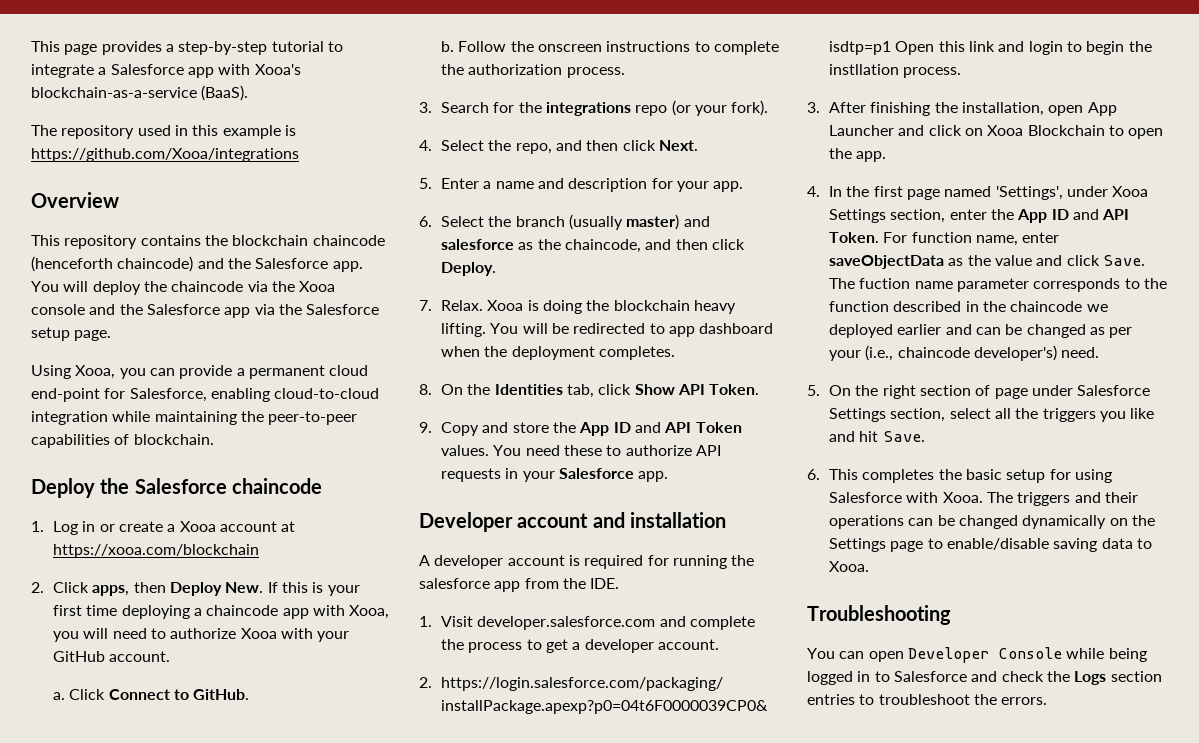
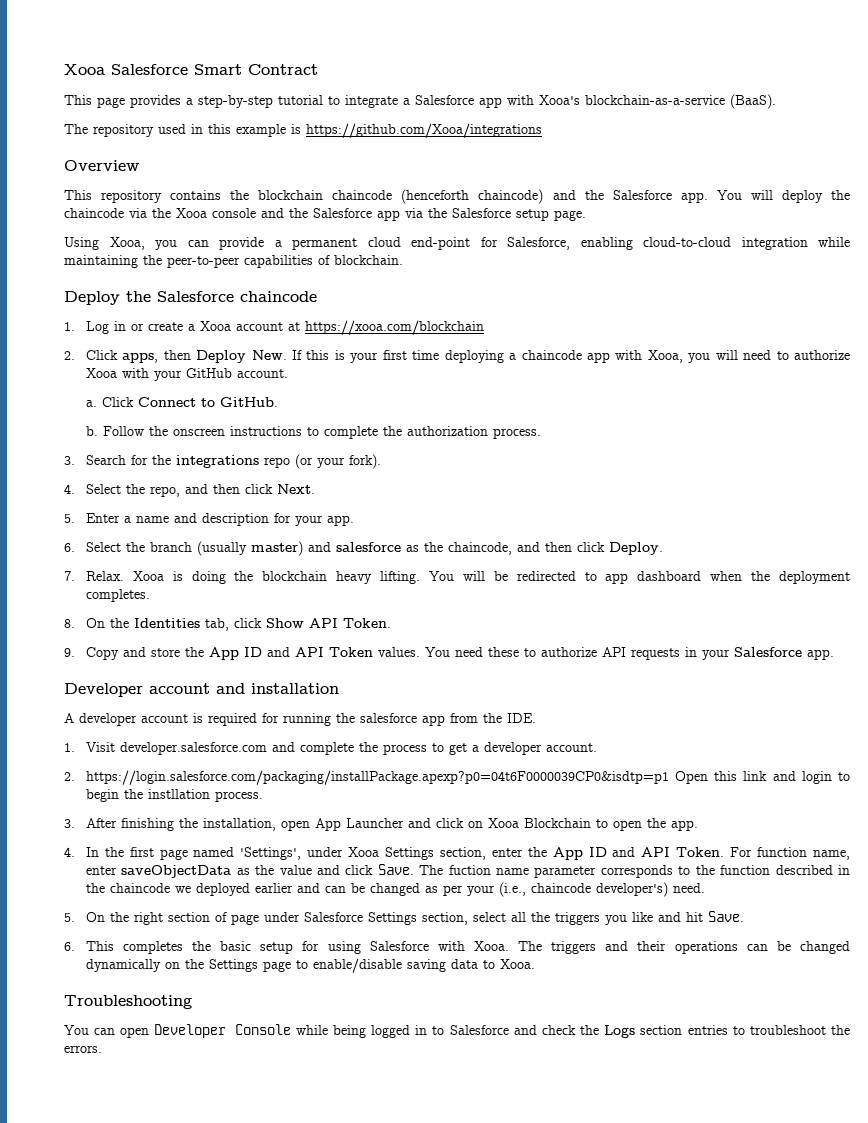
(31, 46) none -> [64,64,318,75] Xooa Salesforce Smart Contract //

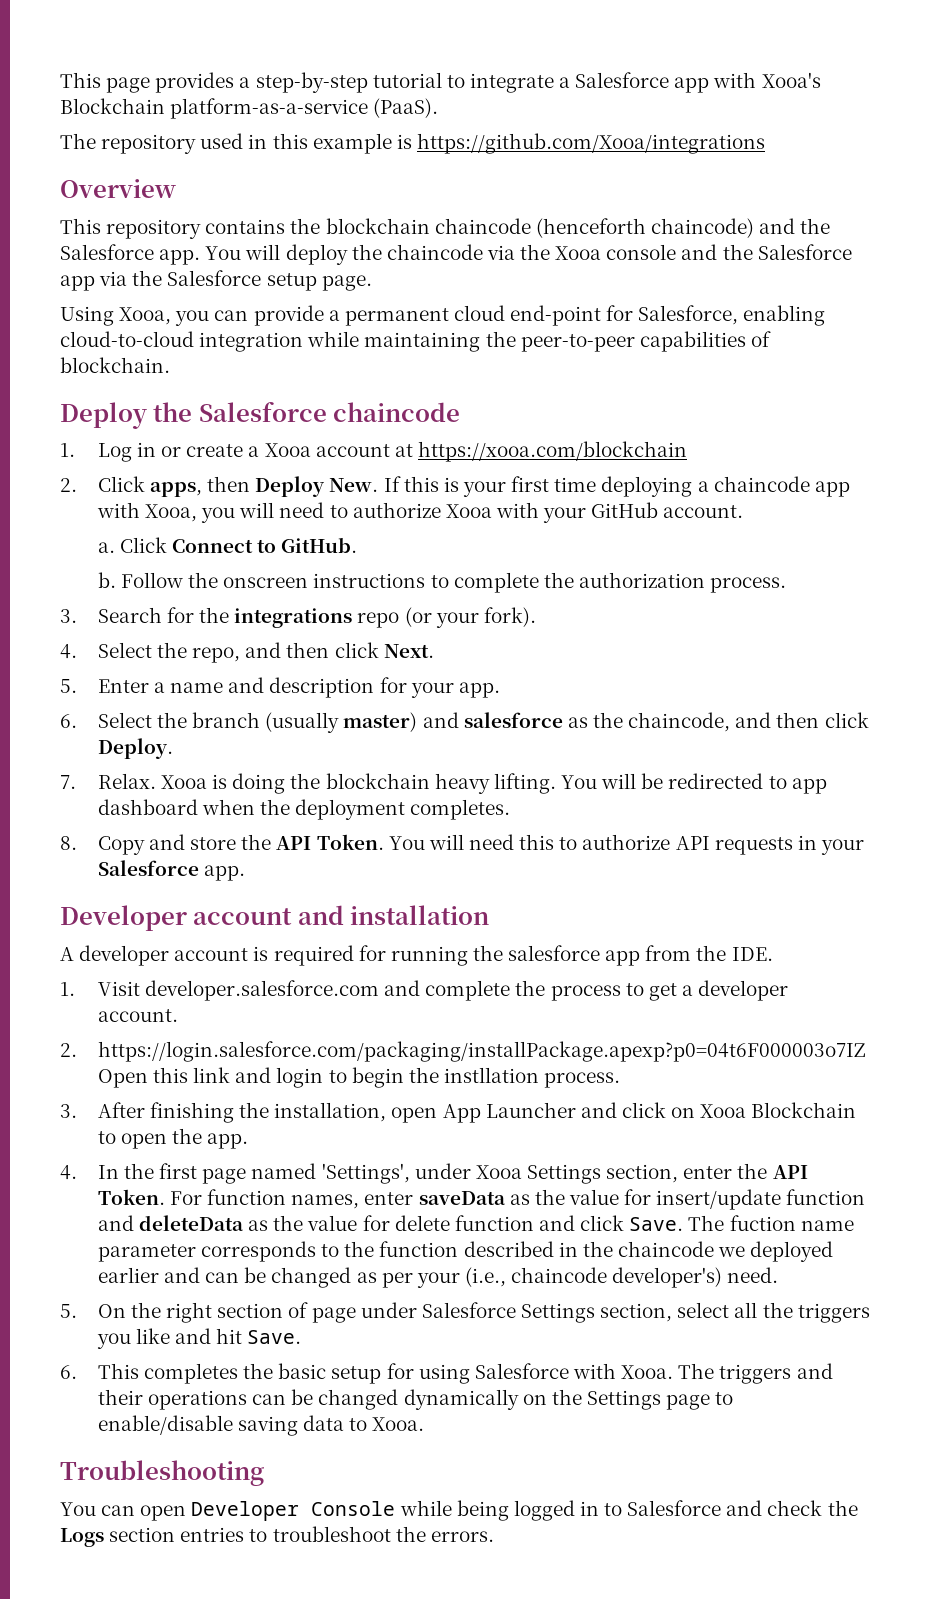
[64,64,318,75] Xooa Salesforce Smart Contract // -> (60, 80) none
[585,94,776,109] blockchain-as-a-service (BaaS). -> [60,98,439,119] Blockchain platform-as-a-service (PaaS).
[85,618,391,631] [64,647,519,660] On the Identities tab, click Show API Token. // 9. Copy and store the App ID and API Token values. You need these -> [97,834,555,855] Copy and store the API Token. You will need this
[85,770,669,785] https://login.salesforce.com/packaging/installPackage.apexp?p0=04t6F0000039CP0&isdtp=p1 -> [97,1041,866,1062] https://login.salesforce.com/packaging/installPackage.apexp?p0=04t6F000003o7IZ
[552,847,636,860] App ID and -> (768, 1171) none
[813,850,851,860] [85,865,312,878] name, enter saveObjectData as the value -> [291,1189,866,1210] [97,1215,534,1231] names, enter saveData as the value for insert/update function and deleteData as the value for delete function

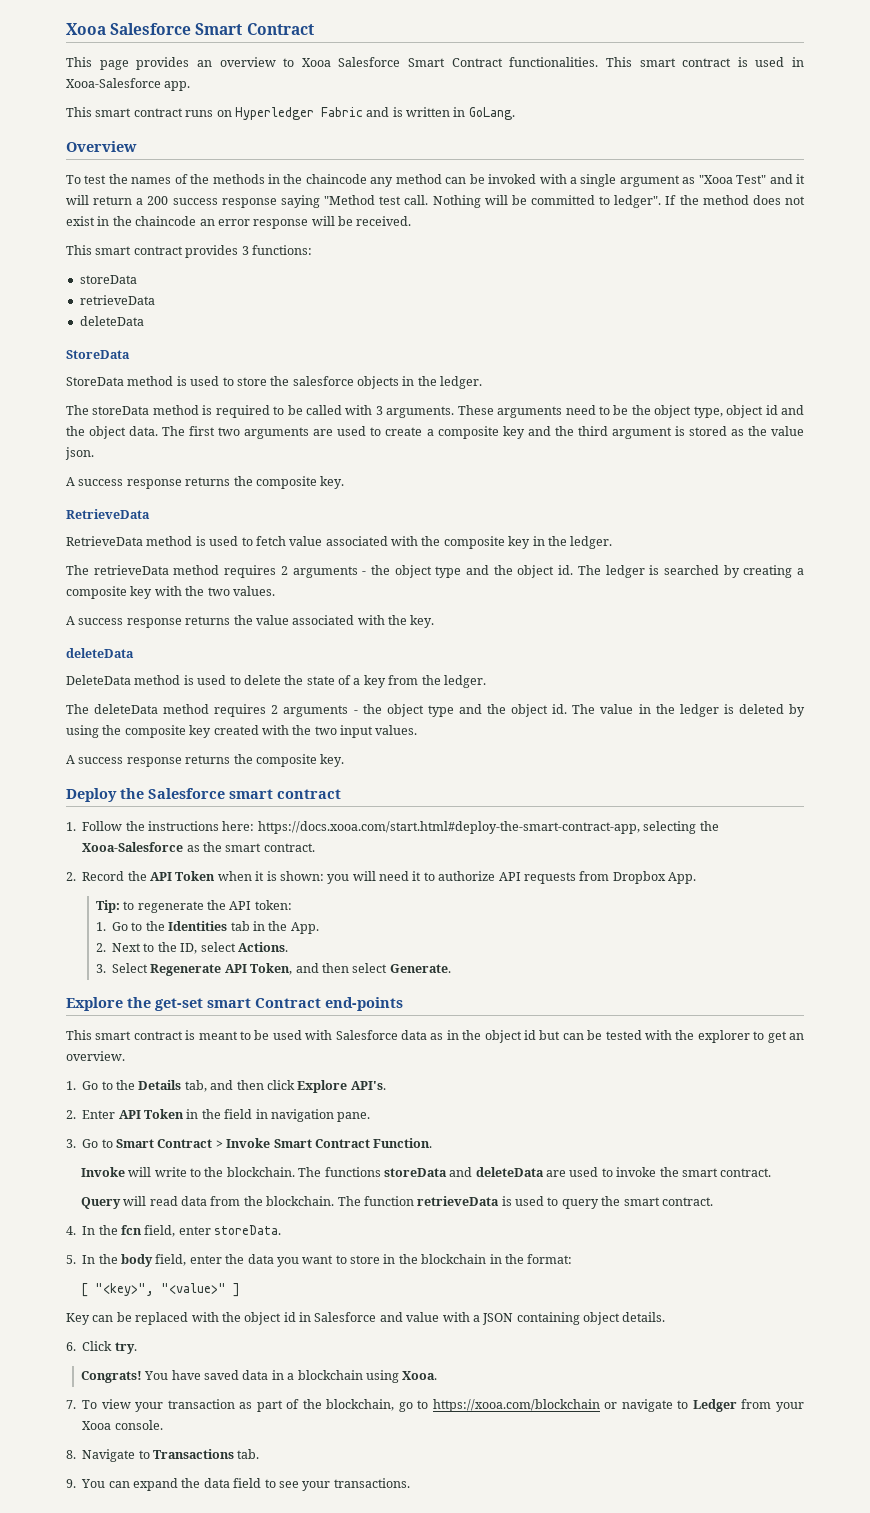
[60,72,821,93] [60,98,439,119] [60,133,765,154] [60,179,176,198] [60,218,831,239] [60,244,852,265] [60,270,372,291] [60,305,826,326] [60,331,771,352] [60,357,170,373] This page provides a step-by-step tutorial to integrate a Salesforce app with Xooa's Blockchain platform-as-a-service (PaaS). // The repository used in this example is https://github.com/Xooa/integrations // Overview // This repository contains the blockchain chaincode (henceforth chaincode) and the Salesforce app. You will deploy the chaincode via the Xooa console and the Salesforce app via the Salesforce setup page. // Using Xooa, you can provide a permanent cloud end-point for Salesforce, enabling cloud-to-cloud integration while maintaining the peer-to-peer capabilities of blockchain. -> [66,23,314,35] [66,57,804,70] [66,78,191,91] [66,107,515,120] [66,141,137,152] [66,174,805,187] [66,195,805,208] [66,216,412,229] [66,245,312,258] [79,275,137,284] [79,295,155,305] [79,316,144,326] [66,350,130,359] [66,376,483,389] [66,405,805,418] [66,426,804,439] [65,447,94,460] [66,476,345,489] [66,509,150,519] [66,536,613,549] [66,565,805,578] [66,586,275,599] [66,615,435,628] [66,648,134,658] [66,675,486,688] [66,704,805,717] [66,725,418,738] [66,754,345,767] Xooa Salesforce Smart Contract // This page provides an overview to Xooa Salesforce Smart Contract functionalities. This smart contract is used in Xooa-Salesforce app. // This smart contract runs on Hyperledger Fabric and is written in GoLang. // Overview // To test the names of the methods in the chaincode any method can be invoked with a single argument as "Xooa Test" and it will return a 200 success response saying "Method test call. Nothing will be committed to ledger". If the method does not exist in the chaincode an error response will be received. // This smart contract provides 3 functions: // storeData // retrieveData // deleteData // StoreData // StoreData method is used to store the salesforce objects in the ledger. // The storeData method is required to be called with 3 arguments. These arguments need to be the object type, object id and the object data. The first two arguments are used to create a composite key and the third argument is stored as the value json. // A success response returns the composite key. // RetrieveData // RetrieveData method is used to fetch value associated with the composite key in the ledger. // The retrieveData method requires 2 arguments - the object type and the object id. The ledger is searched by creating a composite key with the two values. // A success response returns the value associated with the key. // deleteData // DeleteData method is used to delete the state of a key from the ledger. // The deleteData method requires 2 arguments - the object type and the object id. The value in the ledger is deleted by using the composite key created with the two input values. // A success response returns the composite key.
[333,402,461,422] [60,441,688,462] [60,476,850,497] [96,502,744,523] [97,537,358,553] [97,572,787,593] [60,607,536,628] [60,642,434,663] [60,677,500,698] [60,712,869,733] [97,738,173,759] [60,773,827,794] [97,799,511,820] [60,834,864,855] [97,860,246,881] [60,905,490,931] [60,945,773,966] [60,980,789,1001] [97,1009,178,1022] [60,1041,866,1062] [97,1067,621,1088] [60,1102,857,1123] [97,1128,249,1149] [60,1163,808,1184] [97,1189,866,1210] [97,1215,854,1231] [97,1241,834,1262] [97,1267,779,1288] [60,1302,870,1323] [96,1328,302,1349] [60,1363,833,1384] [97,1389,734,1410] [97,1415,425,1436] [60,1460,264,1486] [60,1500,858,1521] [60,1526,494,1547] chaincode // 1. Log in or create a Xooa account at https://xooa.com/blockchain // 2. Click apps, then Deploy New. If this is your first time deploying a chaincode app with Xooa, you will need to authorize Xooa with your GitHub account. // a. Click Connect to GitHub. // b. Follow the onscreen instructions to complete the authorization process. // 3. Search for the integrations repo (or your fork). // 4. Select the repo, and then click Next. // 5. Enter a name and description for your app. // 6. Select the branch (usually master) and salesforce as the chaincode, and then click Deploy. // 7. Relax. Xooa is doing the blockchain heavy lifting. You will be redirected to app dashboard when the deployment completes. // 8. Copy and store the API Token. You will need this to authorize API requests in your Salesforce app. // Developer account and installation // A developer account is required for running the salesforce app from the IDE. // 1. Visit developer.salesforce.com and complete the process to get a developer account. // 2. https://login.salesforce.com/packaging/installPackage.apexp?p0=04t6F000003o7IZ Open this link and login to begin the instllation process. // 3. After finishing the installation, open App Launcher and click on Xooa Blockchain to open the app. // 4. In the first page named 'Settings', under Xooa Settings section, enter the API Token. For function names, enter saveData as the value for insert/update function and deleteData as the value for delete function and click Save. The fuction name parameter corresponds to the function described in the chaincode we deployed earlier and can be changed as per your (i.e., chaincode developer's) need. // 5. On the right section of page under Salesforce Settings section, select all the triggers you like and hit Save. // 6. This completes the basic setup for using Salesforce with Xooa. The triggers and their operations can be changed dynamically on the Settings page to enable/disable saving data to Xooa. // Troubleshooting // You can open Developer Console while being logged in to Salesforce and check the Logs section entries to troubleshoot the errors. -> [229,789,341,799] [66,821,719,834] [82,842,315,852] [66,871,696,884] [95,900,292,913] [95,921,319,934] [95,942,288,954] [95,963,451,976] [66,997,403,1011] [66,1030,804,1043] [66,1051,125,1061] [66,1080,386,1093] [66,1109,371,1122] [66,1138,433,1148] [80,1167,772,1177] [80,1196,713,1209] [66,1225,282,1237] [66,1254,573,1267] [80,1283,240,1297] [66,1312,666,1325] [66,1341,137,1354] [80,1370,438,1383] [66,1399,804,1412] [82,1420,163,1430] [66,1449,260,1462] [66,1478,410,1491] smart contract // 1. Follow the instructions here: https://docs.xooa.com/start.html#deploy-the-smart-contract-app, selecting the Xooa-Salesforce as the smart contract. // 2. Record the API Token when it is shown: you will need it to authorize API requests from Dropbox App. // Tip: to regenerate the API token: // 1. Go to the Identities tab in the App. // 2. Next to the ID, select Actions. // 3. Select Regenerate API Token, and then select Generate. // Explore the get-set smart Contract end-points // This smart contract is meant to be used with Salesforce data as in the object id but can be tested with the explorer to get an overview. // 1. Go to the Details tab, and then click Explore API's. // 2. Enter API Token in the field in navigation pane. // 3. Go to Smart Contract > Invoke Smart Contract Function. // Invoke will write to the blockchain. The functions storeData and deleteData are used to invoke the smart contract. // Query will read data from the blockchain. The function retrieveData is used to query the smart contract. // 4. In the fcn field, enter storeData. // 5. In the body field, enter the data you want to store in the blockchain in the format: // [ "<key>", "<value>" ] // Key can be replaced with the object id in Salesforce and value with a JSON containing object details. // 6. Click try. // Congrats! You have saved data in a blockchain using Xooa. // 7. To view your transaction as part of the blockchain, go to https://xooa.com/blockchain or navigate to Ledger from your Xooa console. // 8. Navigate to Transactions tab. // 9. You can expand the data field to see your transactions.

